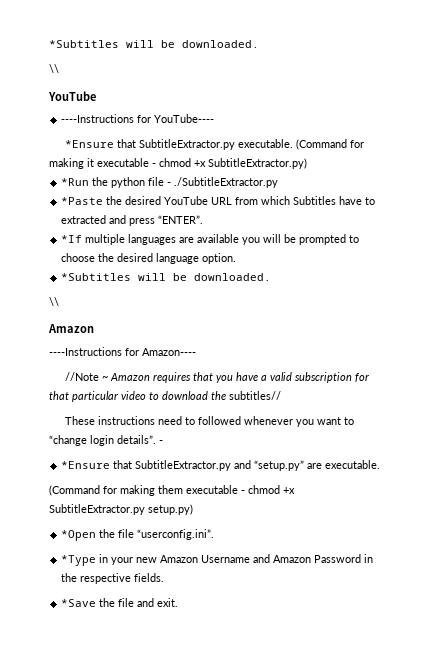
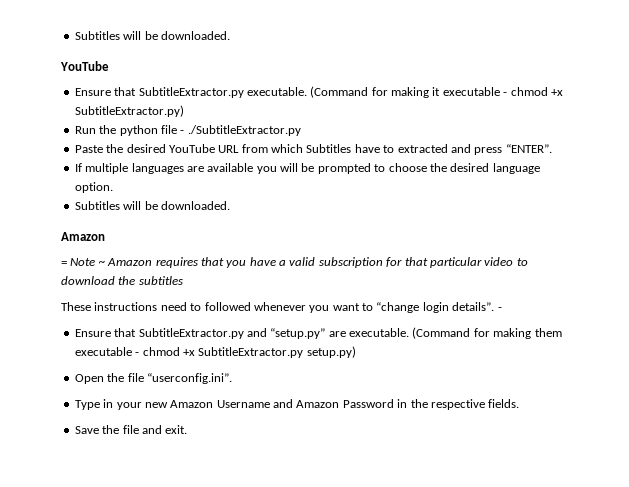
[49,40,259,48] [49,64,59,73] *Subtitles will be downloaded. // \\ -> [74,31,230,40] Subtitles will be downloaded.
[61,114,215,123] [64,140,114,148] ----Instructions for YouTube---- // *Ensure -> [74,88,111,96] Ensure
[61,178,90,186] *Run -> [74,126,96,134] Run
[61,197,104,205] *Paste -> [74,145,103,153] Paste
[61,235,83,243] *If -> [74,163,82,172] If
[61,273,272,281] [49,297,59,306] *Subtitles will be downloaded. // \\ -> [74,201,230,210] Subtitles will be downloaded.
[49,347,196,356] [64,372,99,381] ----Instructions for Amazon---- // //Note -> [61,258,96,266] = Note
[229,391,281,400] subtitles// -> [138,276,183,285] subtitles
[61,461,111,469] *Ensure -> [74,329,111,337] Ensure
(381, 464) // -> (409, 332) none
[61,530,97,541] *Open -> [74,374,104,384] Open
[61,555,97,566] *Type -> [74,400,100,410] Type
[61,599,97,607] *Save -> [74,426,99,434] Save

